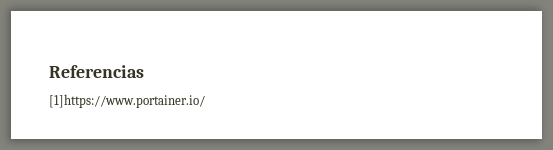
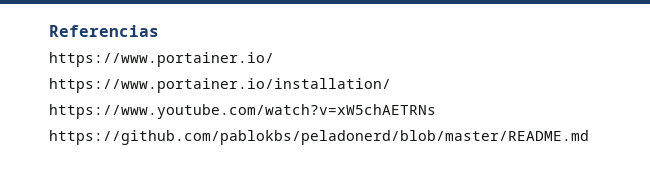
[49,94,205,108] [1]https://www.portainer.io/ -> [49,52,274,67] [49,78,391,93] [49,104,436,119] [49,130,589,145] https://www.portainer.io/ // https://www.portainer.io/installation/ // https://www.youtube.com/watch?v=xW5chAETRNs // https://github.com/pablokbs/peladonerd/blob/master/README.md

